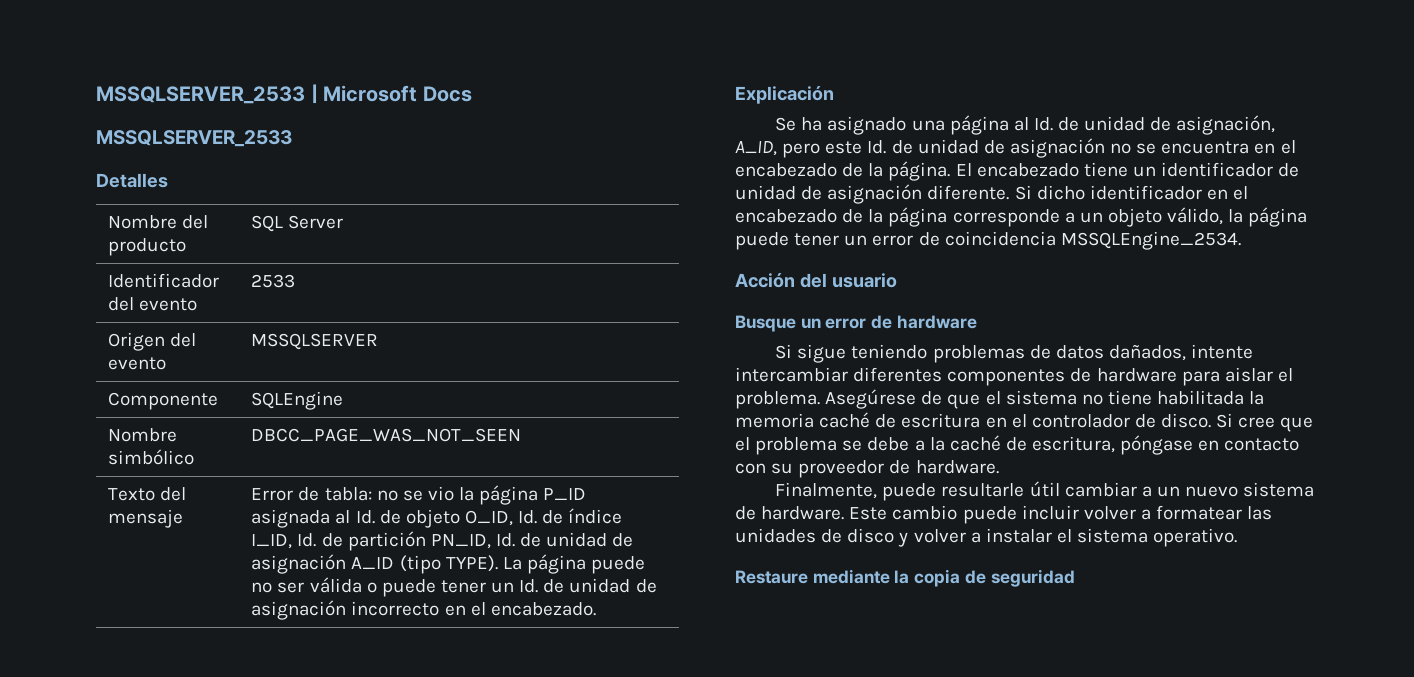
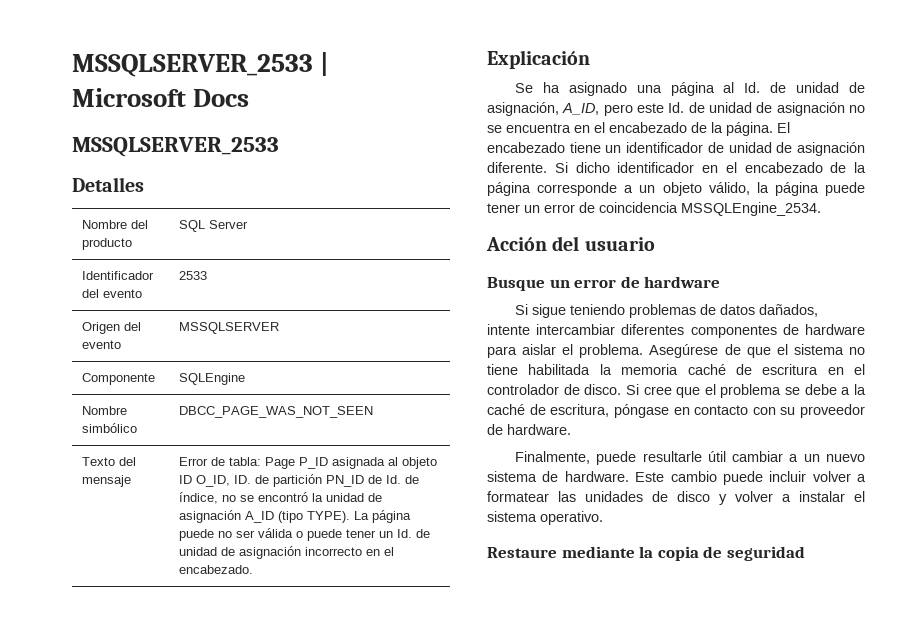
[376,485,587,505] [251,508,623,528] [251,531,542,551] no se vio la página P_ID asignada al Id. de objeto O_ID, Id. de índice I_ID, Id. de partición PN_ID, Id. de -> [265,457,438,469] [179,474,420,487] [179,492,324,504] Page P_ID asignada al objeto ID O_ID, ID. de partición PN_ID de Id. de índice, no se encontró la

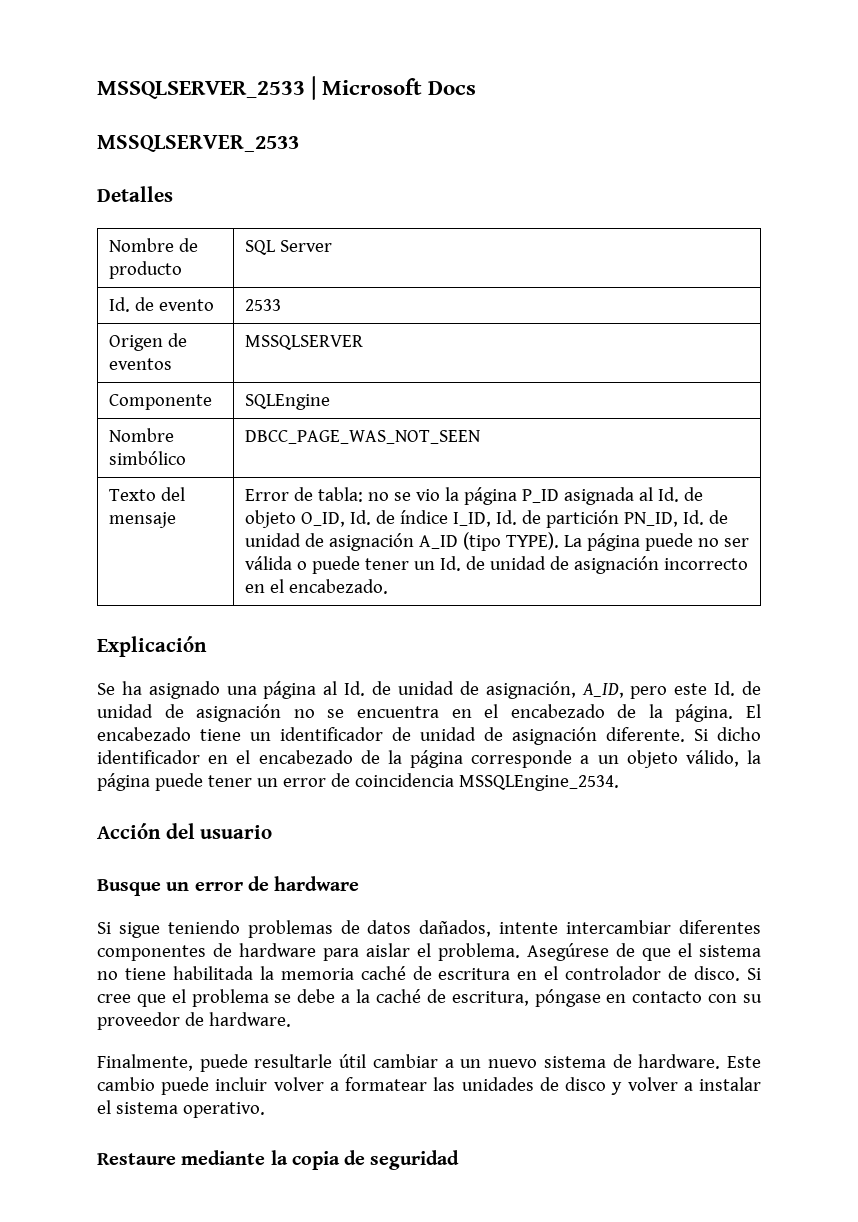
[131,220,149,229] del -> [178,238,198,252] de
[82,271,155,280] [82,289,100,298] Identificador del -> [108,297,154,312] Id. de
[124,322,142,331] [82,340,122,349] del evento -> [167,333,187,347] [108,358,172,370] de eventos
[265,457,438,469] [179,474,420,487] [179,492,324,504] Page P_ID asignada al objeto ID O_ID, ID. de partición PN_ID de Id. de índice, no se encontró la -> [367,487,703,505] [244,510,728,528] no se vio la página P_ID asignada al Id. de objeto O_ID, Id. de índice I_ID, Id. de partición PN_ID, Id. de

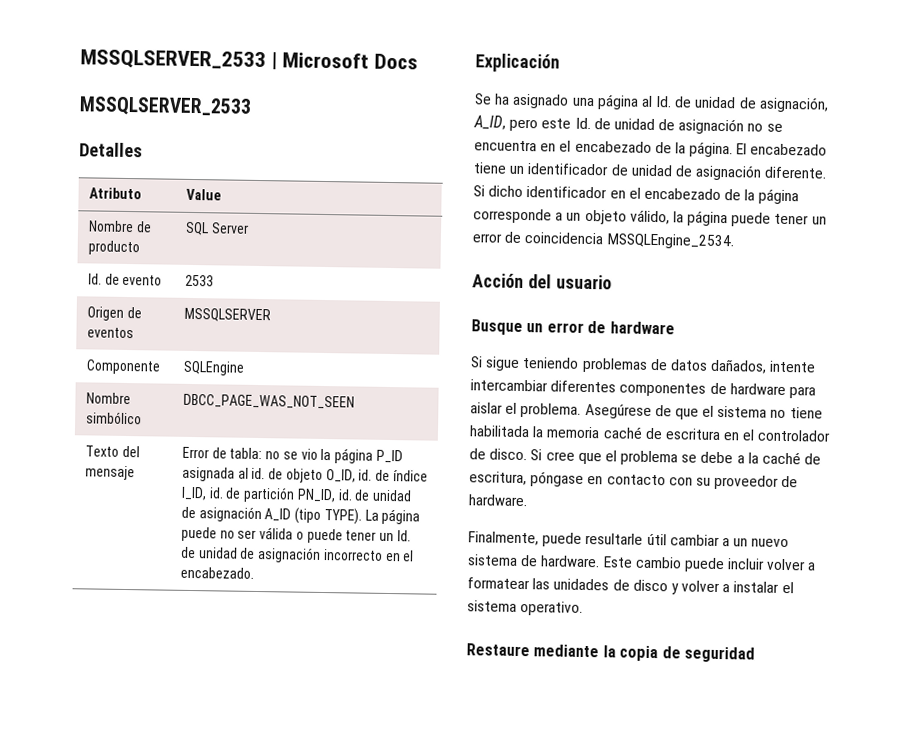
(173, 194) none -> [88,187,142,200] [185,188,221,201] // Atributo | Value
[657,487,679,502] Id. -> [251,467,266,480] id.
[349,510,371,525] Id. -> [358,469,373,481] id.
[495,510,517,525] Id. -> [208,487,224,499] id.
[682,510,704,525] Id. -> [337,489,353,501] id.

